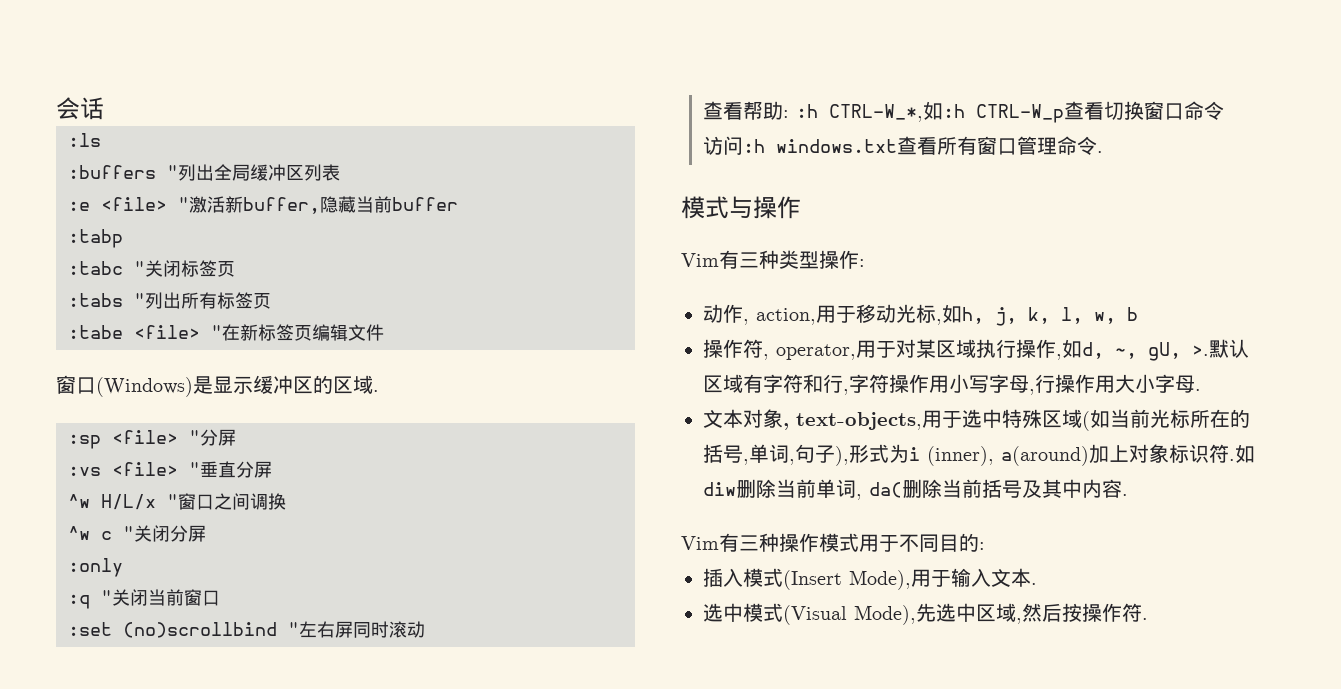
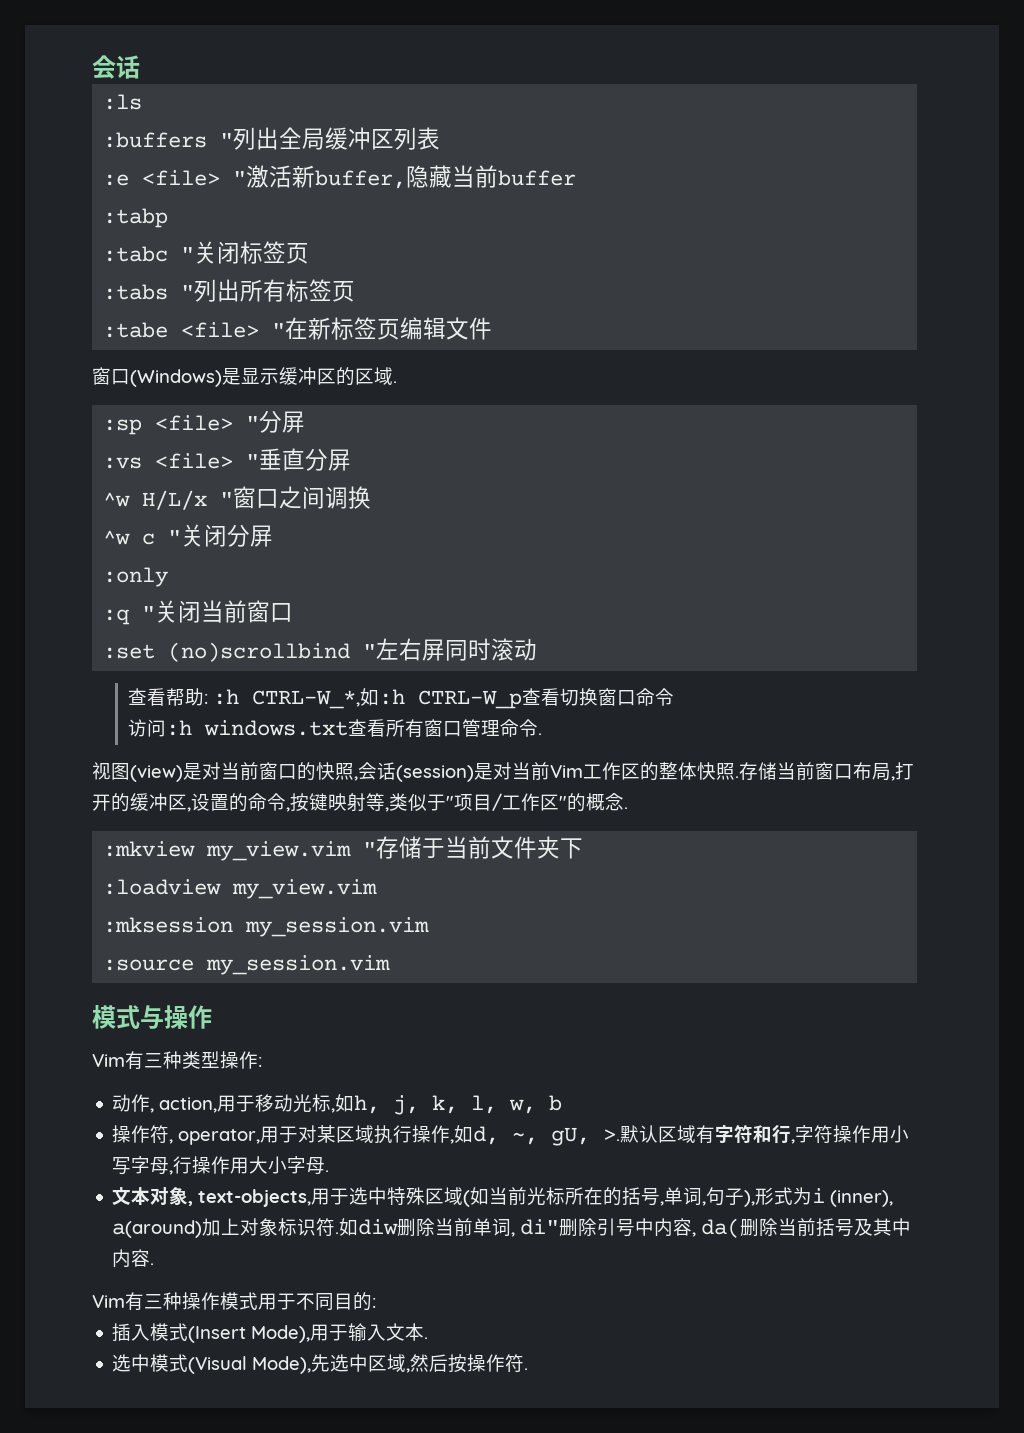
(1104, 152) none -> [92,762,914,782] [92,793,628,812] [103,836,584,861] [103,879,378,899] [103,917,430,937] [103,955,391,975] // 视图(view)是对当前窗口的快照,会话(session)是对当前Vim工作区的整体快照.存储当前窗口布局,打开的缓冲区,设置的命令,按键映射等,类似于"项目/工作区"的概念. // :mkview my_view.vim "存储于当前文件夹下 // :loadview my_view.vim // :mksession my_session.vim // :source my_session.vim
(862, 497) none -> [520,1218,697,1237] di"删除引号中内容,

